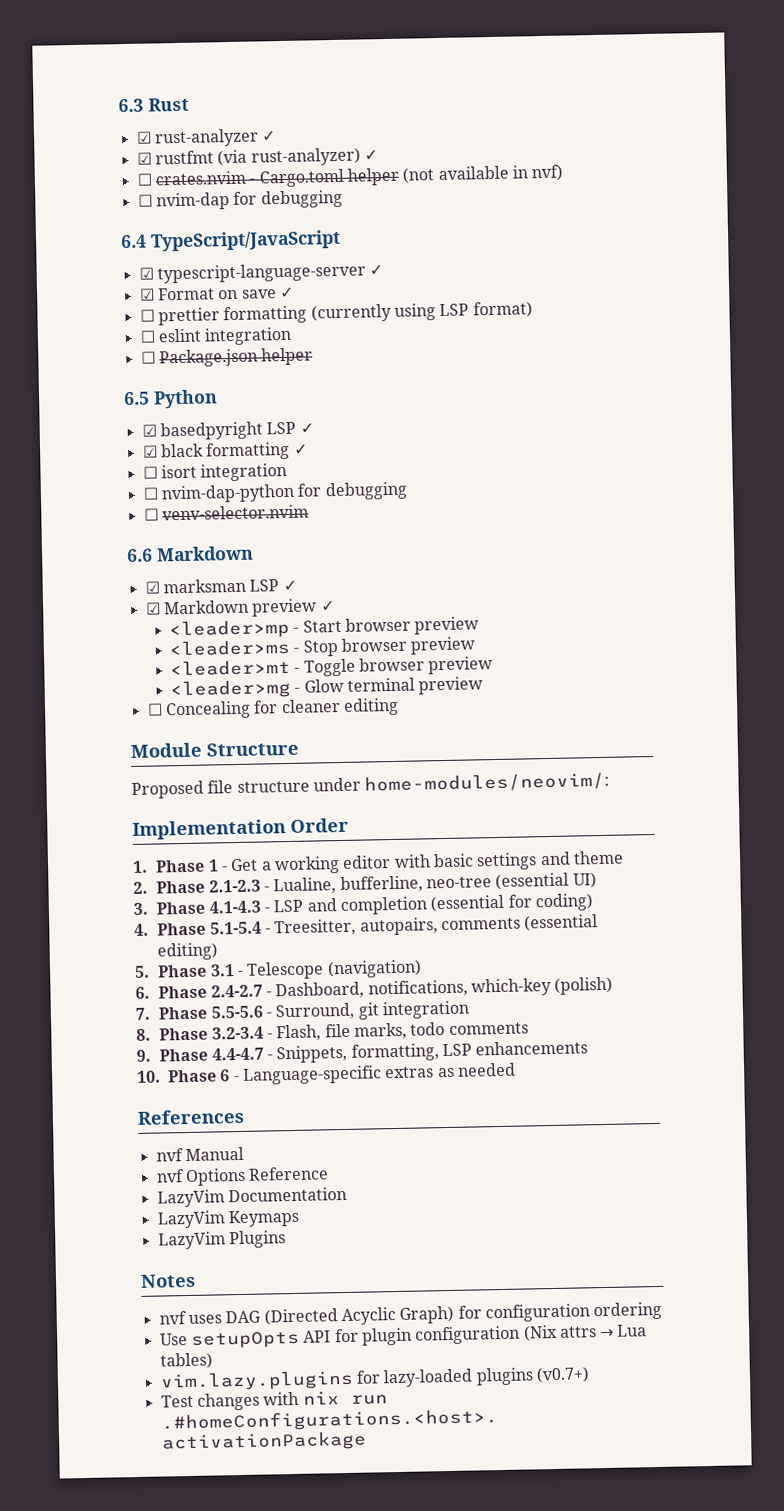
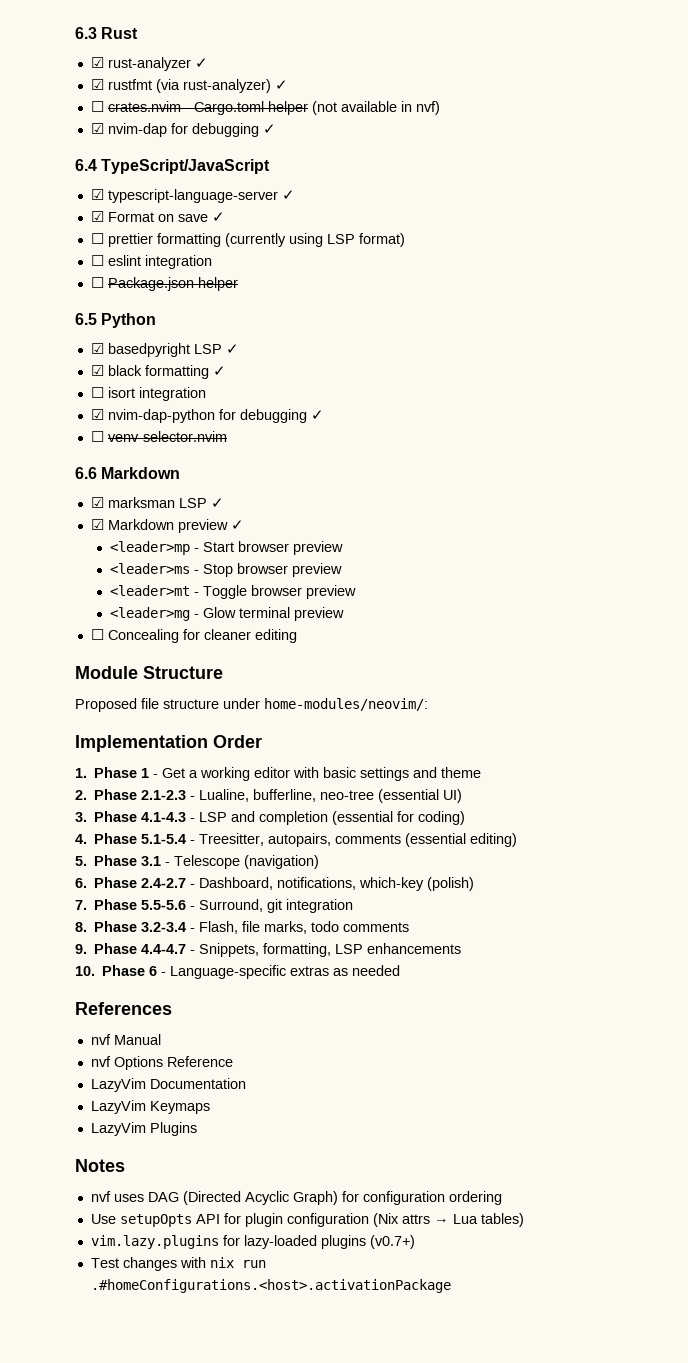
[137,194,153,207] ☐ -> [90,123,104,134] ☑
(343, 199) none -> [262,124,276,134] ✓
[142,487,159,500] ☐ -> [90,409,104,420] ☑
(408, 491) none -> [310,410,324,420] ✓

